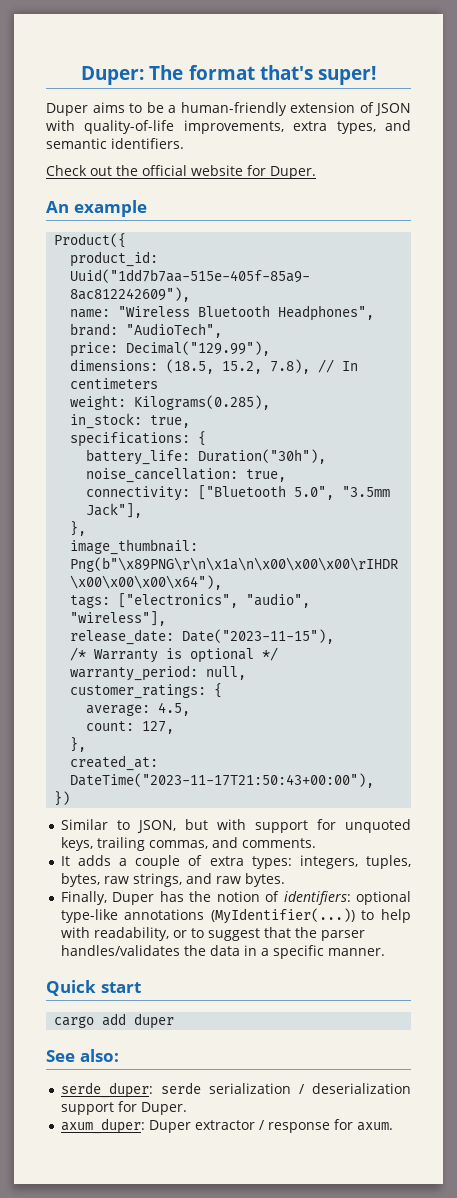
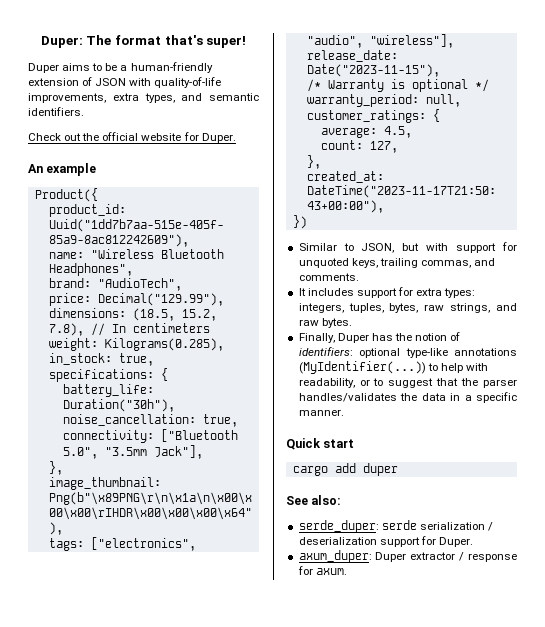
[77,855,203,869] adds a couple of -> [307,287,413,298] includes support for

